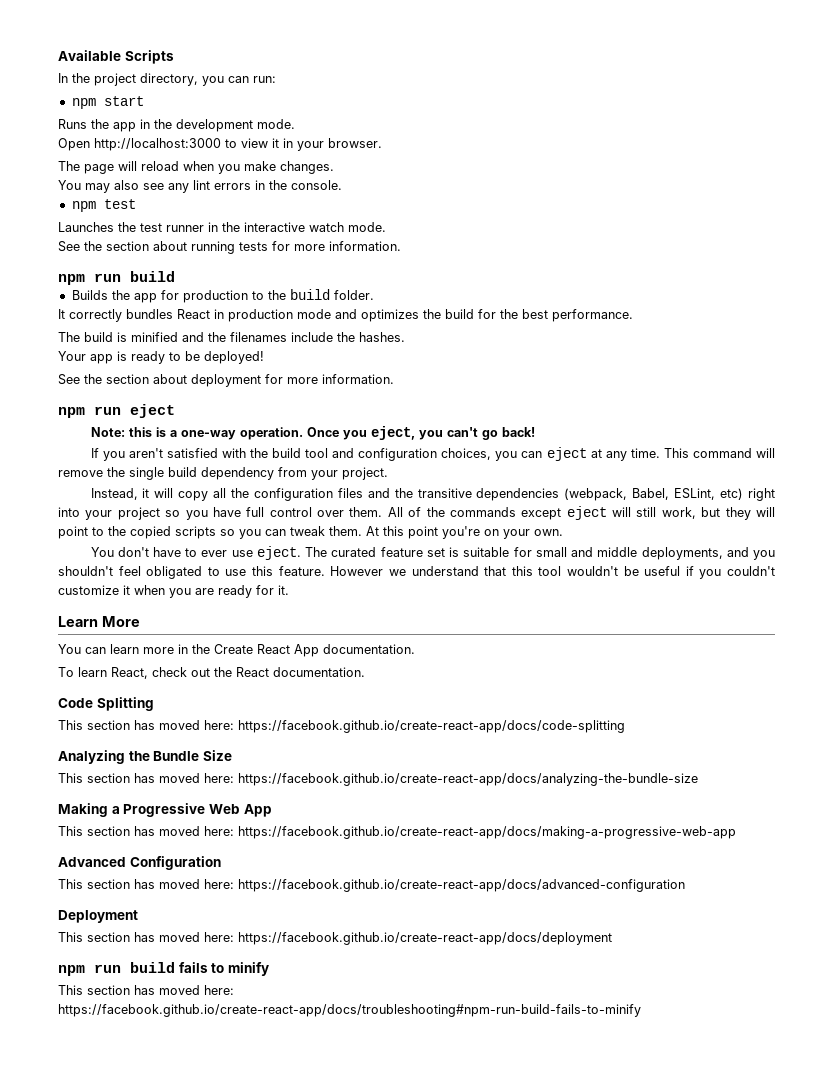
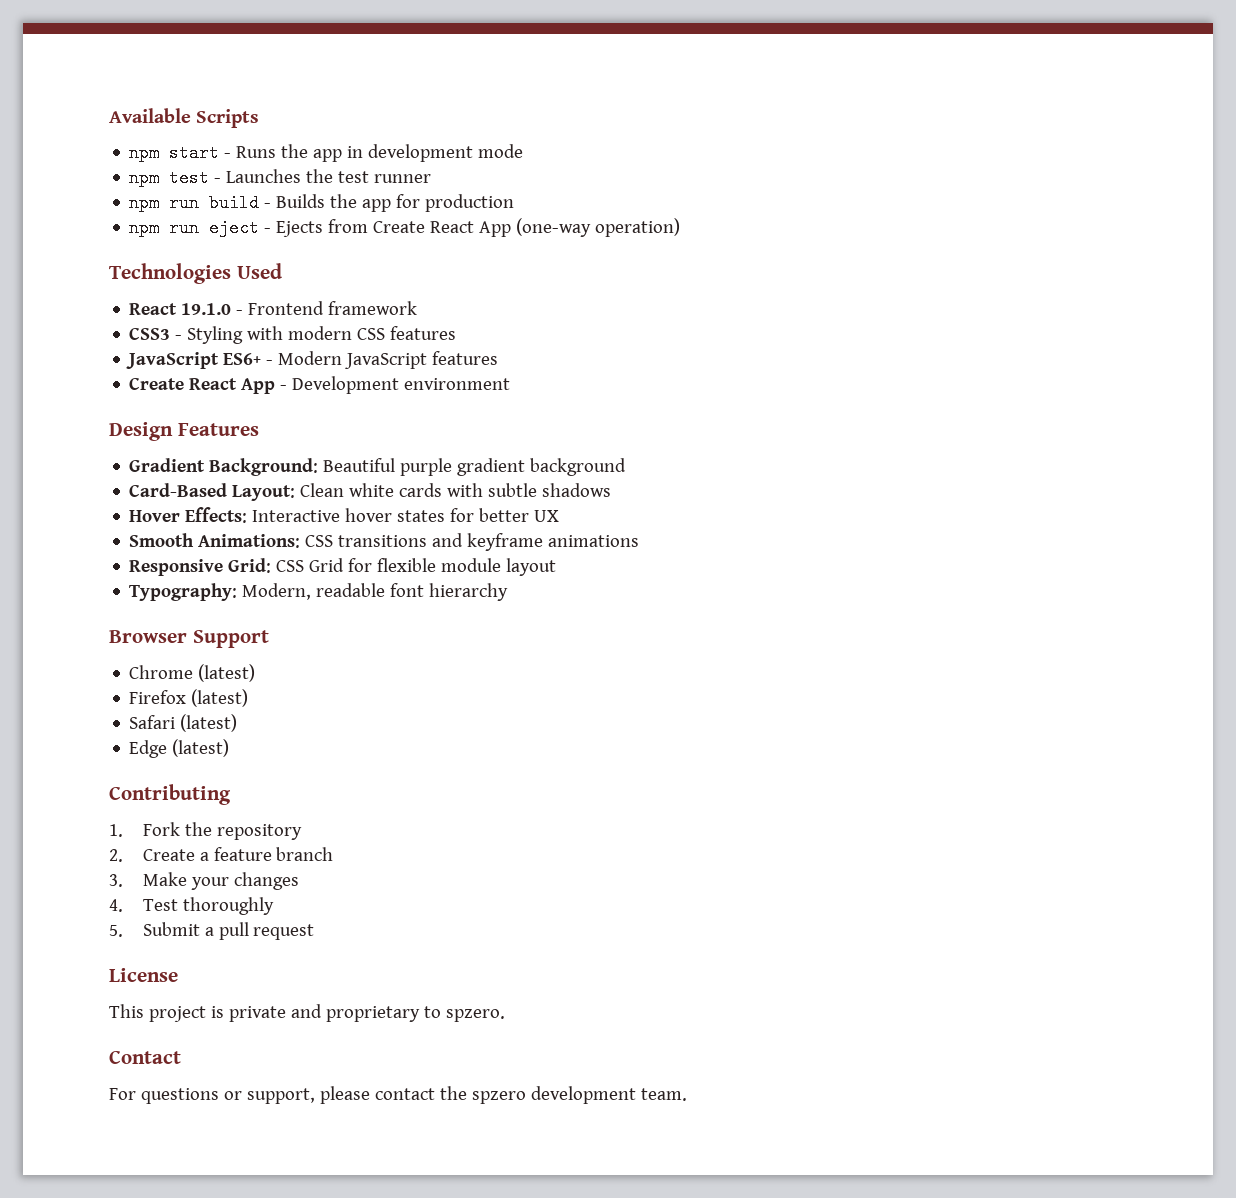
[58,73,276,86] // In the project directory, you can run: -> (260, 118) none
(144, 101) // -> [224,153,232,158] -
[154,119,295,132] [58,138,382,151] [58,161,334,174] [58,180,342,193] the development mode. // Open http://localhost:3000 to view it in your browser. // The page will reload when you make changes. // You may also see any lint errors in the console. -> [368,144,524,162] development mode
(136, 204) // -> [214,178,222,183] -
[208,222,386,232] [58,241,401,254] [58,271,175,285] in the interactive watch mode. // See the section about running tests for more information. // npm run build // -> [129,194,272,212] // npm run build -
[251,289,374,300] [58,309,633,322] [58,332,405,342] [58,351,264,364] [58,374,394,387] [58,404,175,418] [90,426,535,440] [90,447,775,461] [58,467,388,480] [90,488,776,501] [58,506,776,520] [58,526,563,539] [90,546,776,560] [58,566,775,579] [58,585,289,598] [58,616,140,627] [58,644,415,657] [58,667,365,679] [58,697,154,711] [58,720,625,733] [58,750,232,764] [58,773,698,786] [58,803,272,817] [58,826,736,839] [58,856,221,870] [58,879,685,892] [58,910,138,923] [58,932,612,945] [58,962,269,976] [58,985,234,995] [58,1004,641,1017] to the build folder. // It correctly bundles React in production mode and optimizes the build for the best performance. // The build is minified and the filenames include the hashes. // Your app is ready to be deployed! // See the section about deployment for more information. // npm run eject // Note: this is a one-way operation. Once you eject, you can't go back! // If you aren't satisfied with the build tool and configuration choices, you can eject at any time. This command will remove the single build dependency from your project. // Instead, it will copy all the configuration files and the transitive dependencies (webpack, Babel, ESLint, etc) right into your project so you have full control over them. All of the commands except eject will still work, but they will point to the copied scripts so you can tweak them. At this point you're on your own. // You don't have to ever use eject. The curated feature set is suitable for small and middle deployments, and you shouldn't feel obligated to use this feature. However we understand that this tool wouldn't be useful if you couldn't customize it when you are ready for it. // Learn More // You can learn more in the Create React App documentation. // To learn React, check out the React documentation. // Code Splitting // This section has moved here: https://facebook.github.io/create-react-app/docs/code-splitting // Analyzing the Bundle Size // This section has moved here: https://facebook.github.io/create-react-app/docs/analyzing-the-bundle-size // Making a Progressive Web App // This section has moved here: https://facebook.github.io/create-react-app/docs/making-a-progressive-web-app // Advanced Configuration // This section has moved here: https://facebook.github.io/create-react-app/docs/advanced-configuration // Deployment // This section has moved here: https://facebook.github.io/create-react-app/docs/deployment // npm run build fails to minify // This section has moved here: https://facebook.github.io/create-react-app/docs/troubleshooting#npm-run-build-fails-to-minify -> [129,218,681,237] [109,263,282,284] [129,301,418,315] [129,326,457,344] [126,351,499,369] [129,376,511,394] [109,422,259,441] [129,458,627,476] [129,483,612,501] [129,507,560,523] [129,533,640,551] [129,558,557,576] [129,583,509,601] [109,630,269,648] [129,664,256,682] [129,689,249,707] [129,714,238,732] [129,739,230,758] [109,784,231,805] [109,822,302,840] [109,847,334,862] [109,872,299,890] [109,897,274,915] [109,922,315,940] [109,968,178,982] [109,1004,505,1022] [109,1051,181,1064] [109,1086,687,1104] // npm run eject - Ejects from Create React App (one-way operation) // Technologies Used // React 19.1.0 - Frontend framework // CSS3 - Styling with modern CSS features // JavaScript ES6+ - Modern JavaScript features // Create React App - Development environment // Design Features // Gradient Background: Beautiful purple gradient background // Card-Based Layout: Clean white cards with subtle shadows // Hover Effects: Interactive hover states for better UX // Smooth Animations: CSS transitions and keyframe animations // Responsive Grid: CSS Grid for flexible module layout // Typography: Modern, readable font hierarchy // Browser Support // Chrome (latest) // Firefox (latest) // Safari (latest) // Edge (latest) // Contributing // 1. Fork the repository // 2. Create a feature branch // 3. Make your changes // 4. Test thoroughly // 5. Submit a pull request // License // This project is private and proprietary to spzero. // Contact // For questions or support, please contact the spzero development team.

